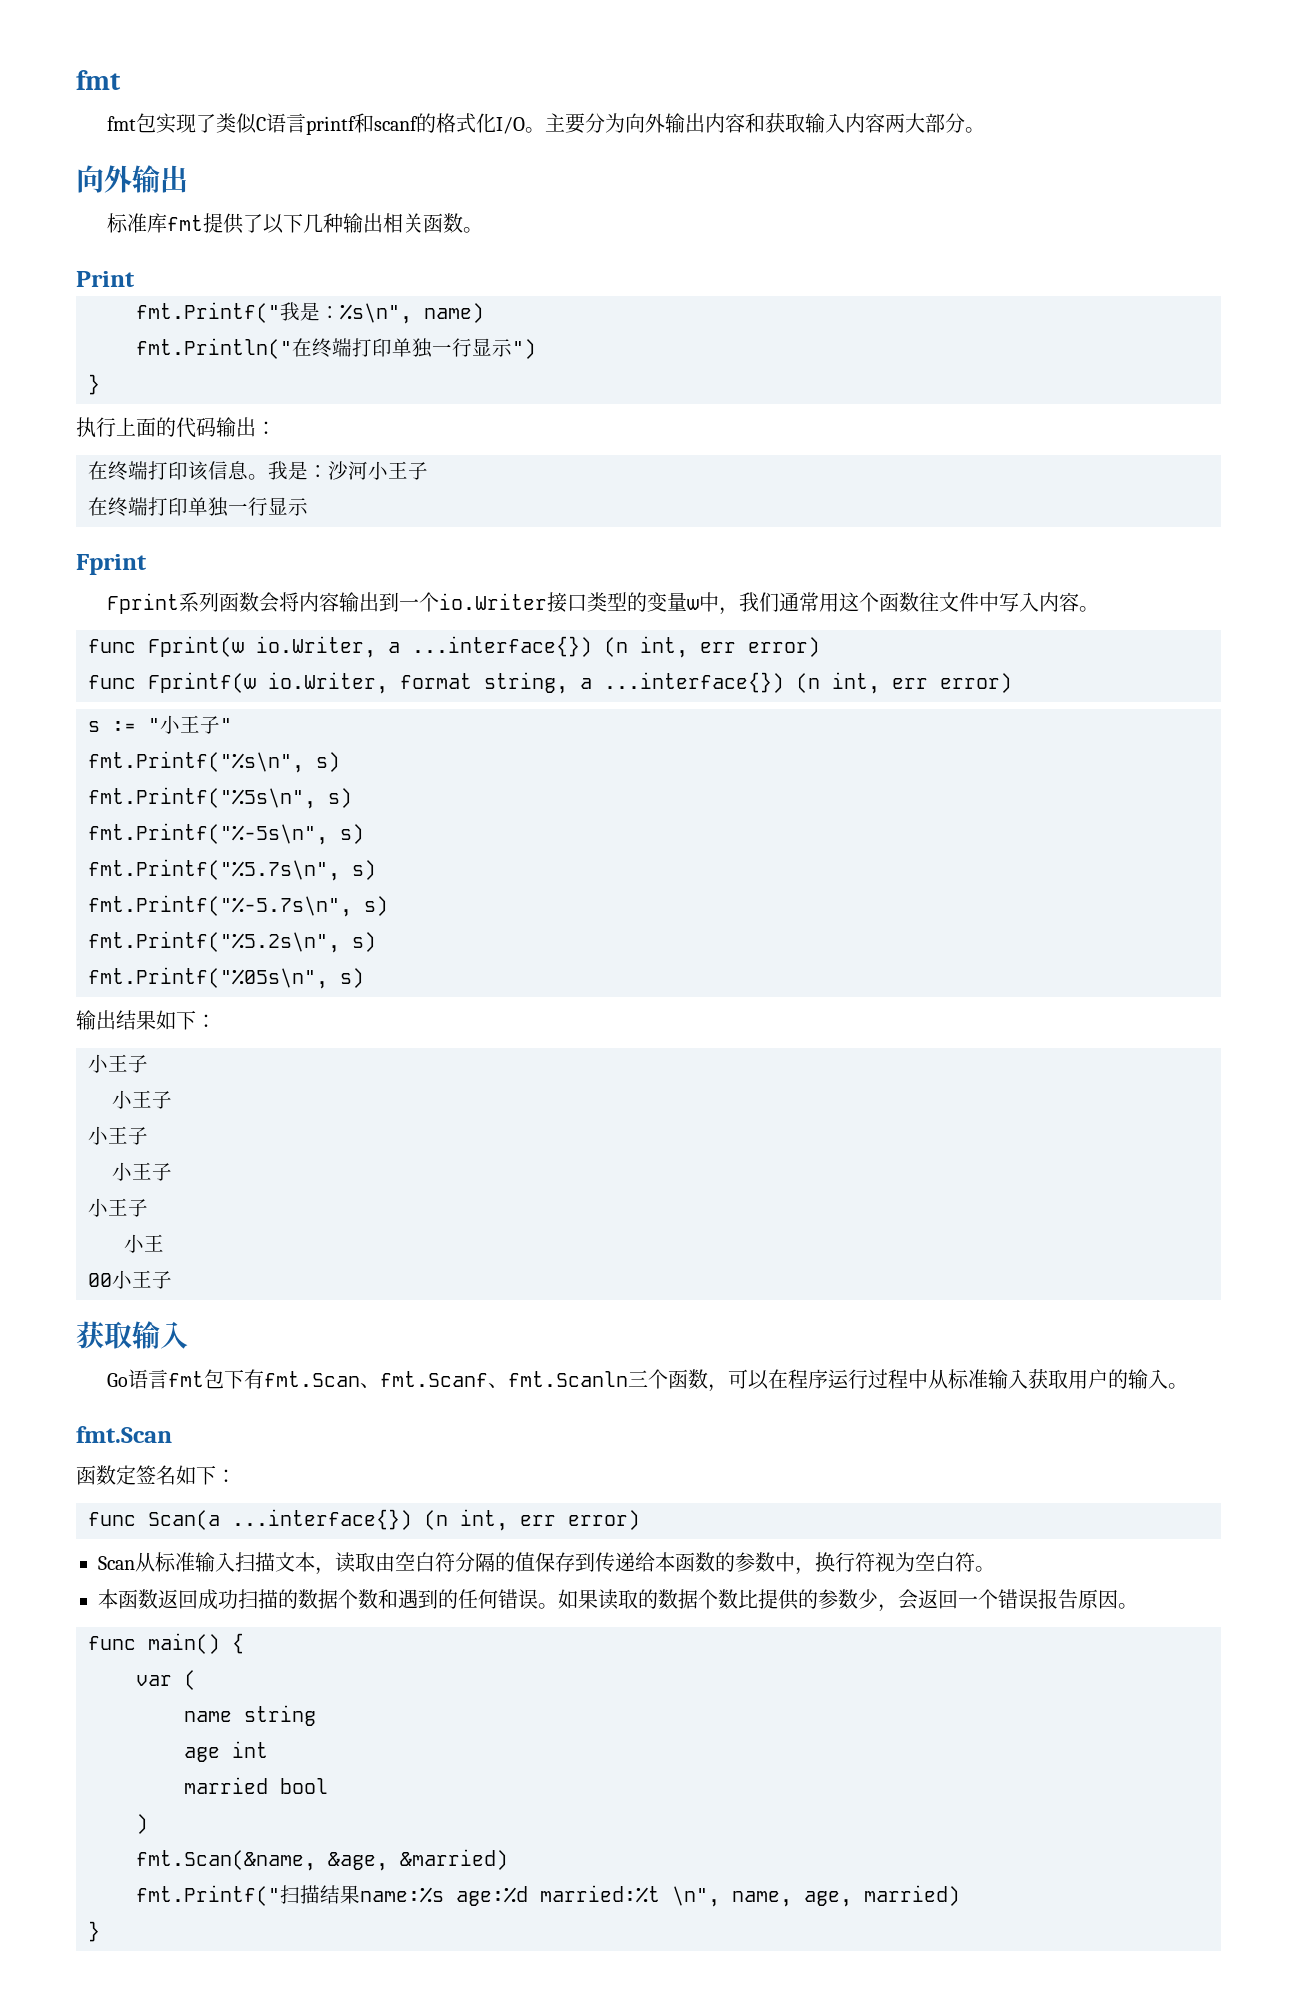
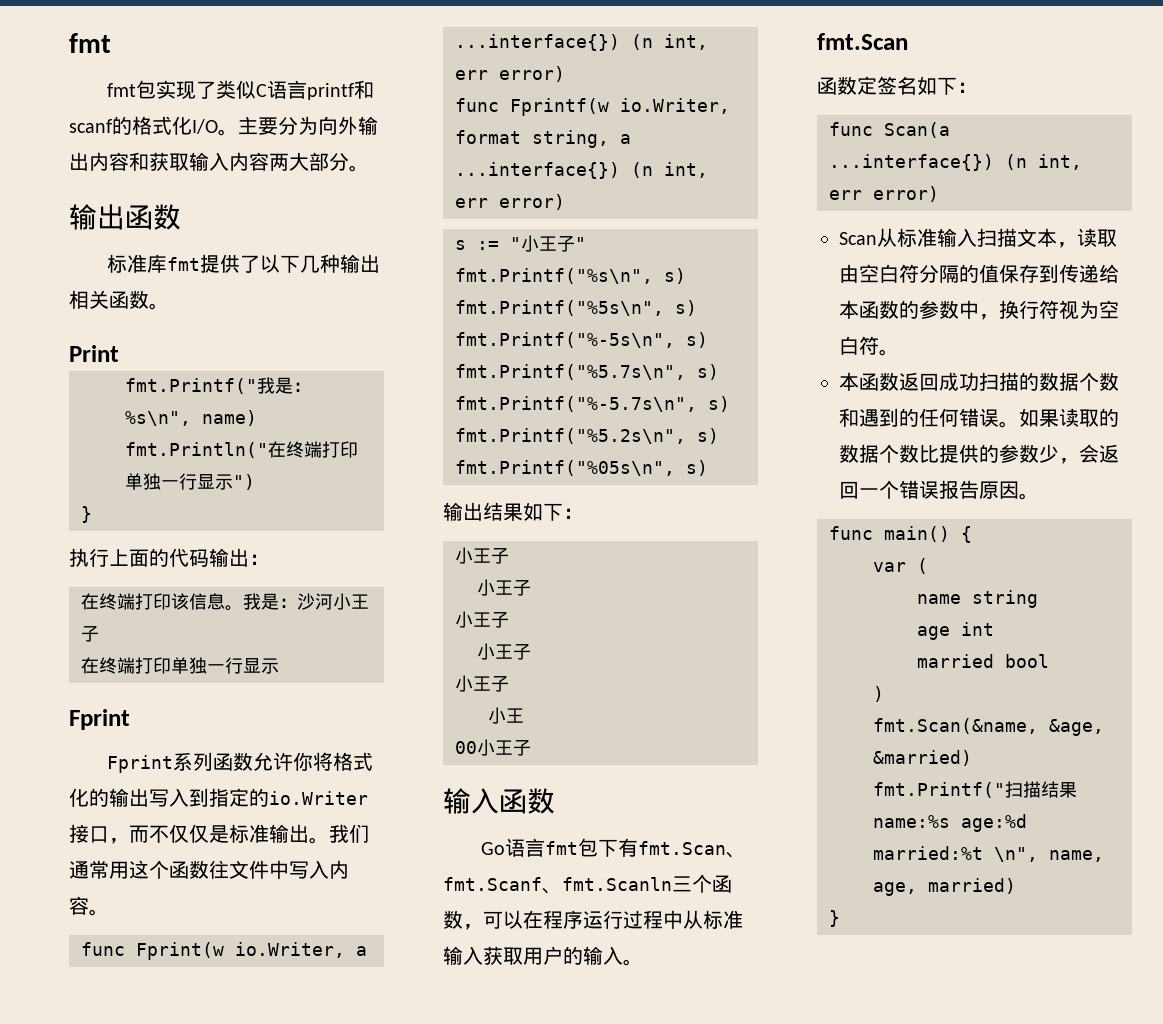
[76,165,188,193] 向外输出 -> [69,204,181,230] 输出函数
[259,592,740,615] 会将内容输出到一个io.Writer接口类型的变量w中， -> [253,752,374,771] [69,788,368,807] [69,824,329,844] 允许你将格式化的输出写入到指定的io.Writer接口，而不仅仅是标准输出。
[76,1321,188,1349] 获取输入 -> [443,788,555,814] 输入函数

